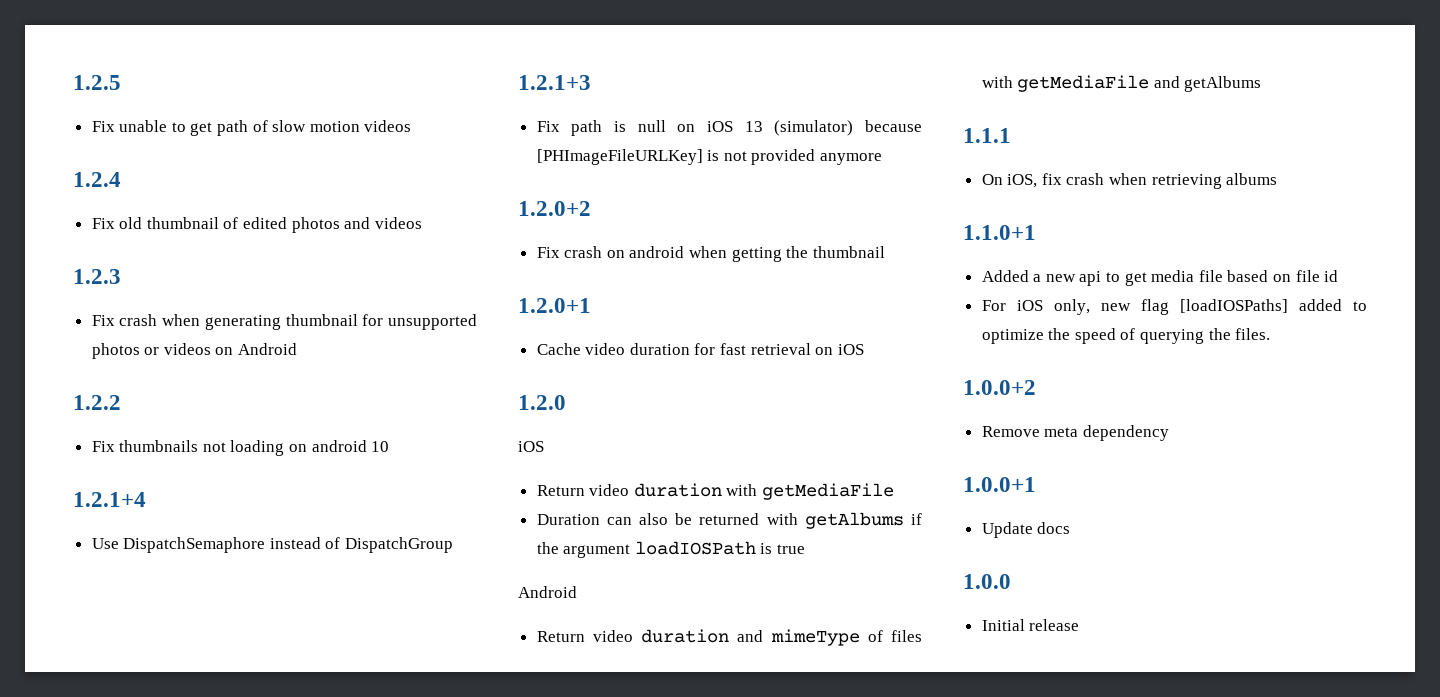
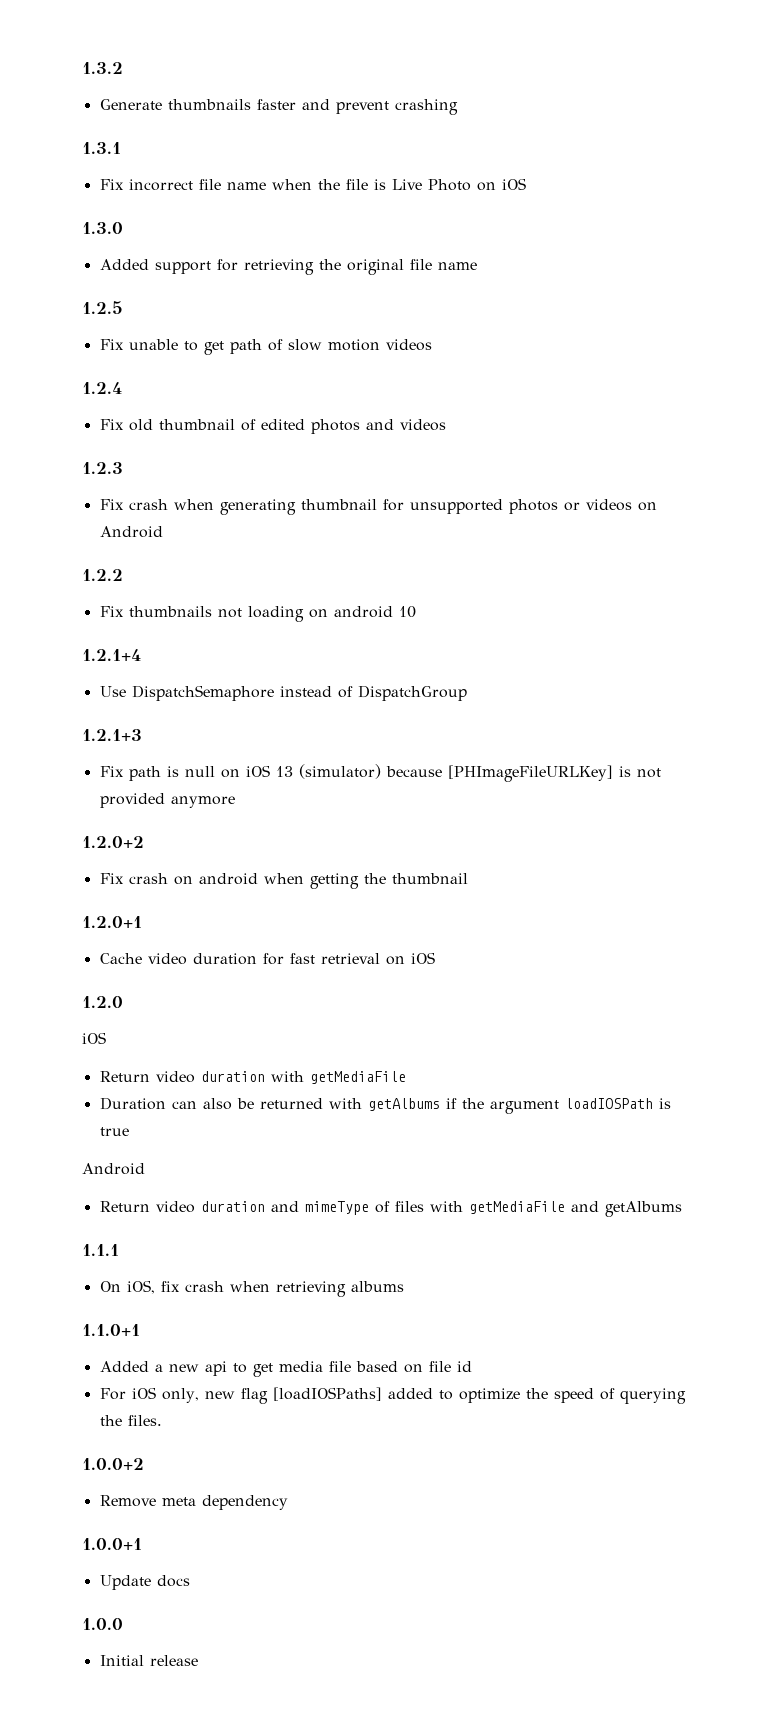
(73, 82) none -> [82,62,123,74] [99,99,458,115] [82,142,121,154] [99,178,526,191] [82,222,123,234] [99,259,477,275] 1.3.2 // Generate thumbnails faster and prevent crashing // 1.3.1 // Fix incorrect file name when the file is Live Photo on iOS // 1.3.0 // Added support for retrieving the original file name //

